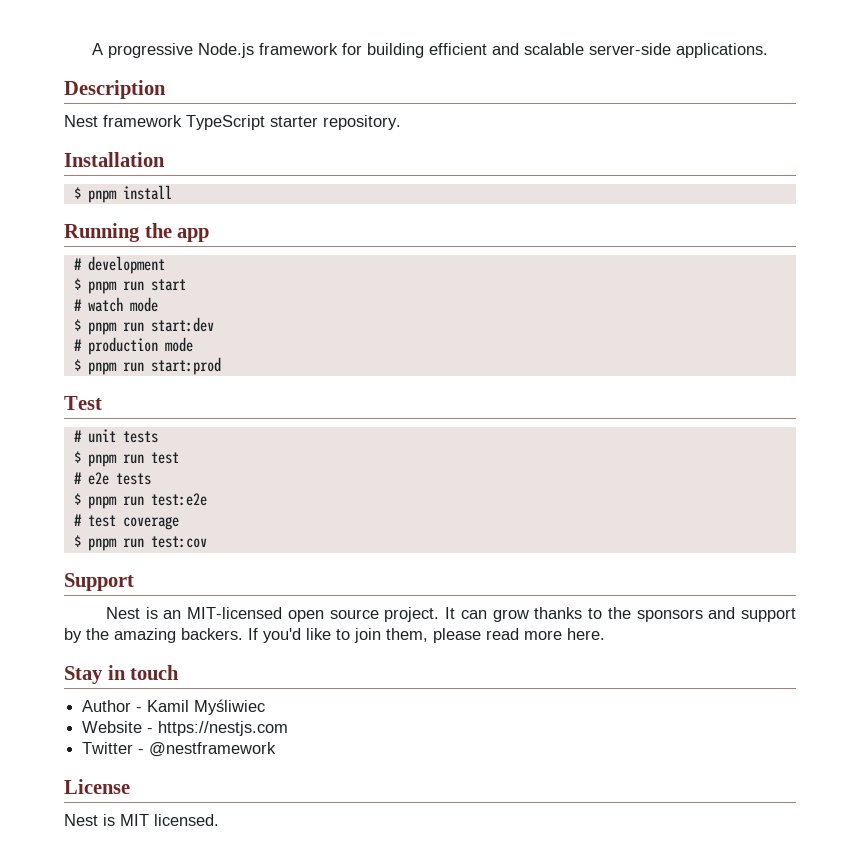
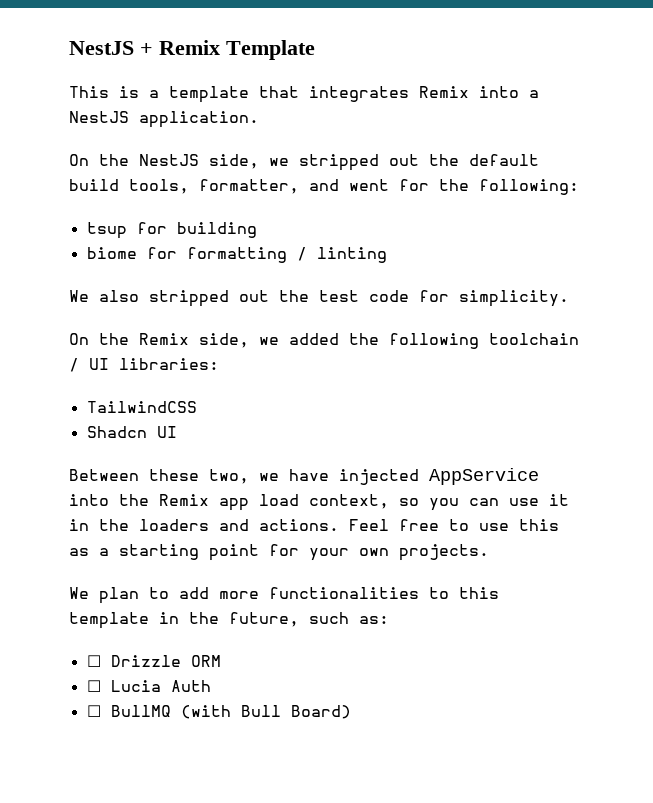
[92,43,768,58] [64,80,166,99] [64,115,401,130] [64,152,165,167] [73,185,172,203] [64,223,210,242] [73,256,165,274] [73,278,186,294] [73,297,158,312] [73,317,214,335] [73,337,193,355] [73,357,221,375] [64,396,102,410] [73,429,158,443] [73,451,179,467] [73,472,151,485] [73,493,207,509] [73,514,179,530] [73,535,207,551] [64,573,134,591] [105,607,797,622] [64,628,605,643] [64,665,180,684] [82,699,266,715] [82,721,289,736] [82,742,277,757] [64,779,130,794] [64,814,219,826] A progressive Node.js framework for building efficient and scalable server-side applications. // Description // Nest framework TypeScript starter repository. // Installation // $ pnpm install // Running the app // # development // $ pnpm run start // # watch mode // $ pnpm run start:dev // # production mode // $ pnpm run start:prod // Test // # unit tests // $ pnpm run test // # e2e tests // $ pnpm run test:e2e // # test coverage // $ pnpm run test:cov // Support // Nest is an MIT-licensed open source project. It can grow thanks to the sponsors and support by the amazing backers. If you'd like to join them, please read more here. // Stay in touch // Author - Kamil Myśliwiec // Website - https://nestjs.com // Twitter - @nestframework // License // Nest is MIT licensed. -> [69,40,315,60] [69,86,539,103] [69,111,259,128] [69,154,539,171] [69,179,579,195] [86,222,257,239] [86,247,387,263] [69,290,569,307] [69,333,579,349] [69,358,219,372] [86,401,197,413] [86,426,177,438] [69,468,539,485] [69,494,569,511] [69,519,559,531] [69,544,489,561] [69,587,499,604] [69,612,389,629] [86,655,221,667] [86,680,211,692] [86,705,351,719] NestJS + Remix Template // This is a template that integrates Remix into a NestJS application. // On the NestJS side, we stripped out the default build tools, formatter, and went for the following: // tsup for building // biome for formatting / linting // We also stripped out the test code for simplicity. // On the Remix side, we added the following toolchain / UI libraries: // TailwindCSS // Shadcn UI // Between these two, we have injected AppService into the Remix app load context, so you can use it in the loaders and actions. Feel free to use this as a starting point for your own projects. // We plan to add more functionalities to this template in the future, such as: // ☐ Drizzle ORM // ☐ Lucia Auth // ☐ BullMQ (with Bull Board)

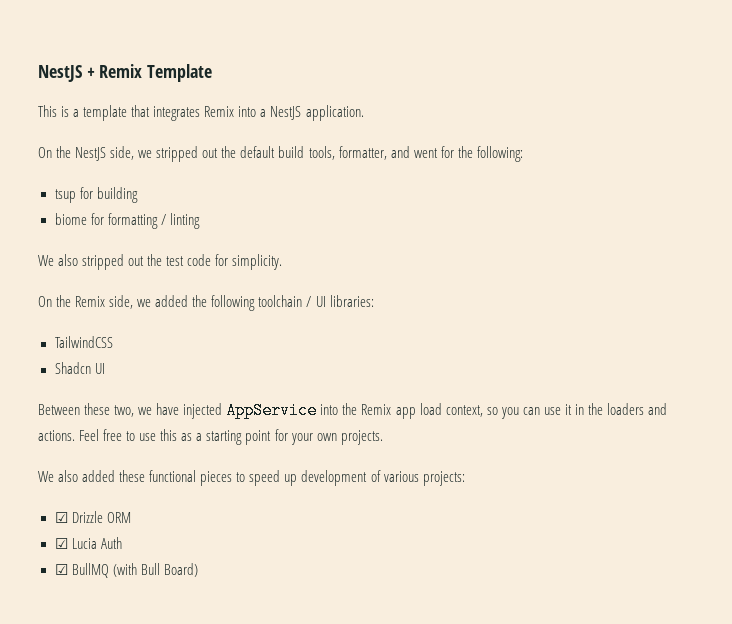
[99,587,499,604] [69,612,389,629] [86,655,101,667] plan to add more functionalities to this template in the future, such as: // ☐ -> [58,470,465,486] [54,512,68,523] also added these functional pieces to speed up development of various projects: // ☑
[86,680,101,692] ☐ -> [54,538,68,549] ☑
[86,705,101,717] ☐ -> [54,564,68,575] ☑

